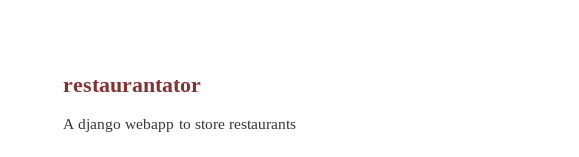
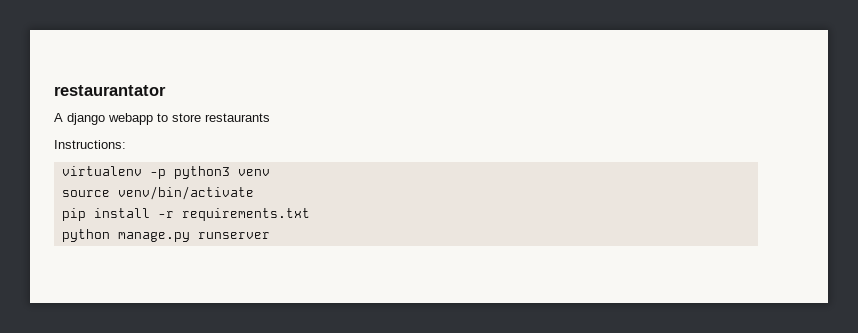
(296, 124) none -> [54,140,126,149] [61,166,270,179] [61,186,254,200] [61,208,310,221] [61,229,270,242] // Instructions: // virtualenv -p python3 venv // source venv/bin/activate // pip install -r requirements.txt // python manage.py runserver

